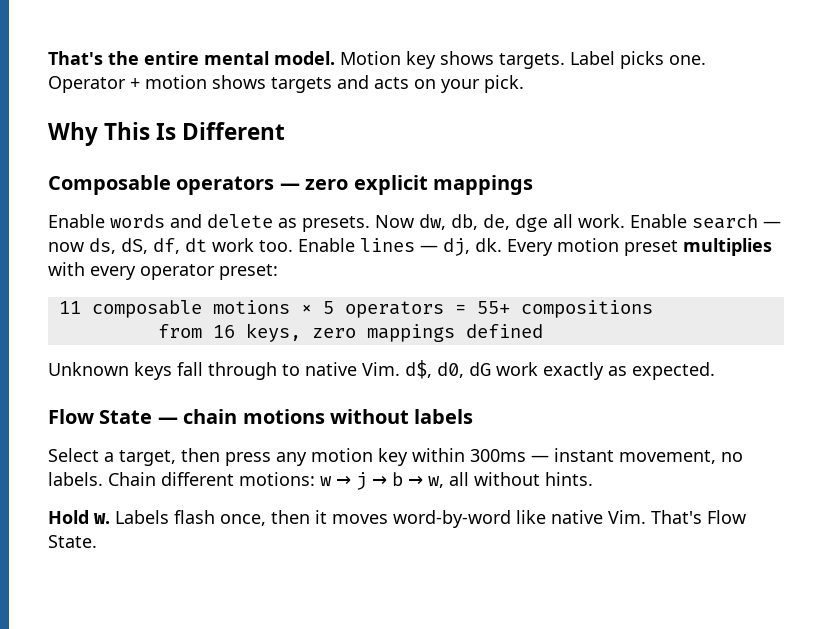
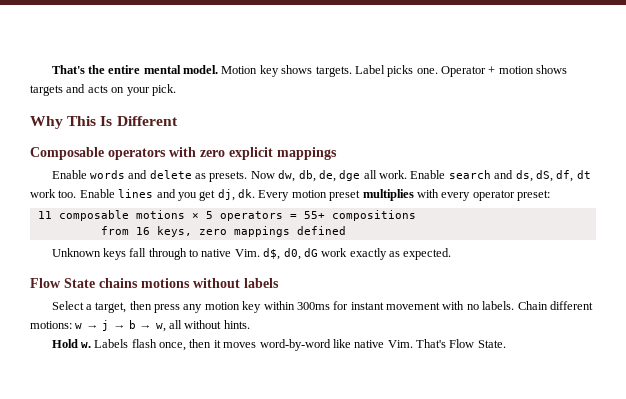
[279,183,300,190] — -> [169,147,196,157] with
[763,221,781,228] [48,242,84,252] — now -> [494,170,514,179] and
[420,245,438,252] — -> [156,189,216,201] and you get
[157,409,238,424] — chain -> [99,278,138,288] chains
[531,448,716,464] — instant movement, -> [333,301,465,310] for instant movement with

